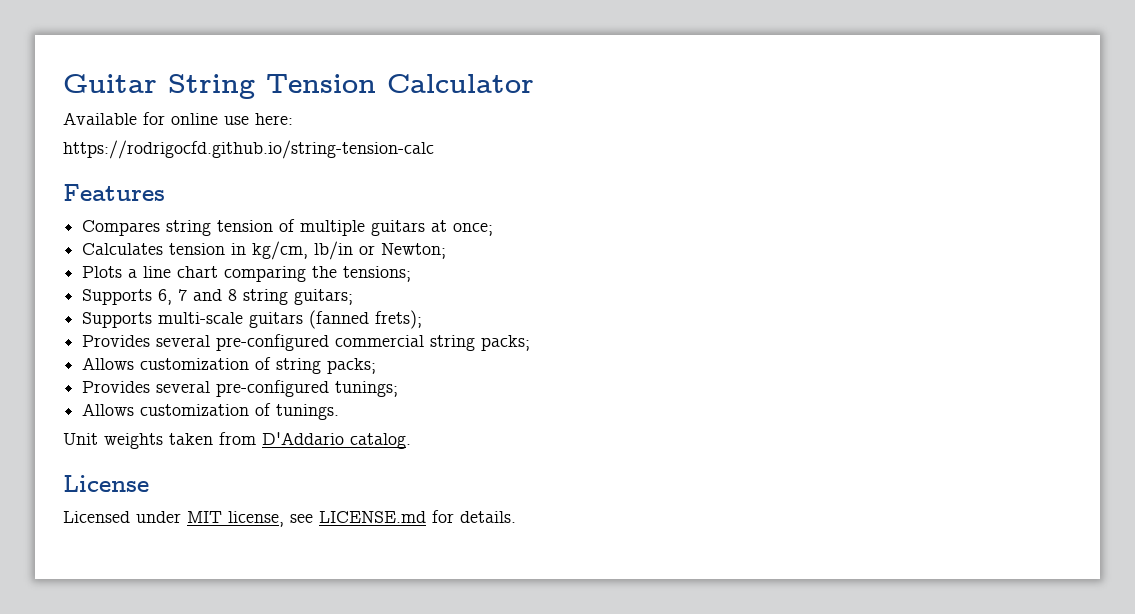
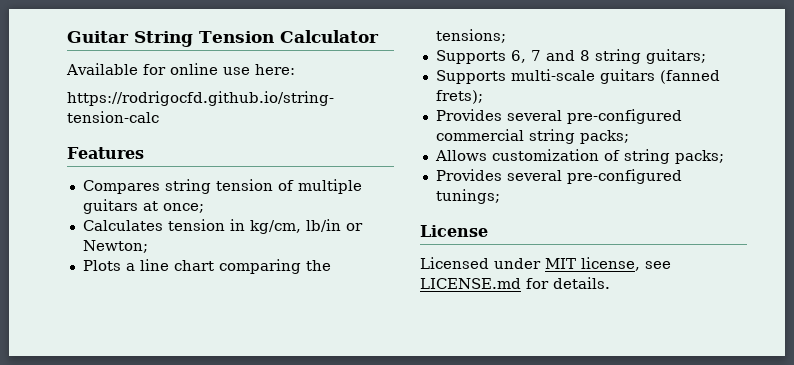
[82,403,340,420] [63,432,411,449] // Allows customization of tunings. // Unit weights taken from D'Addario catalog. -> (500, 196) none

